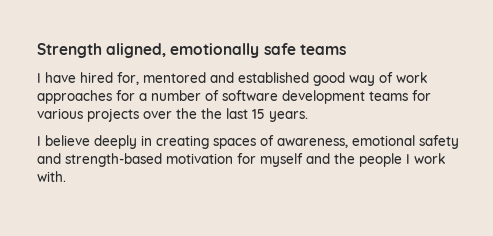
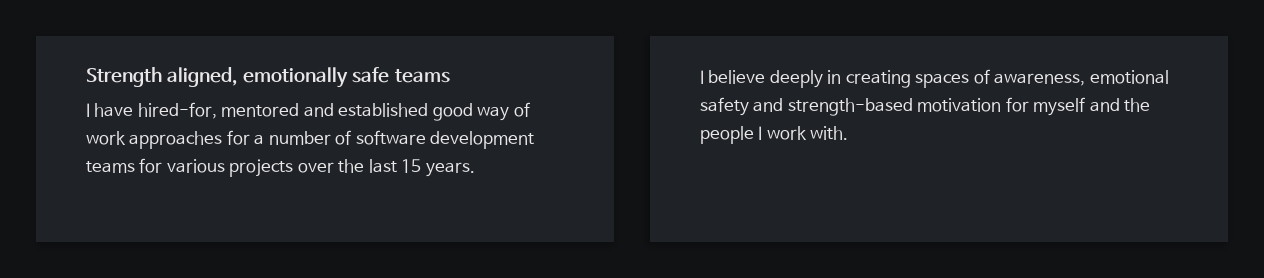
[80,72,139,85] hired for, -> [137,102,217,119] hired-for,
[201,108,222,119] the -> (365, 166) none

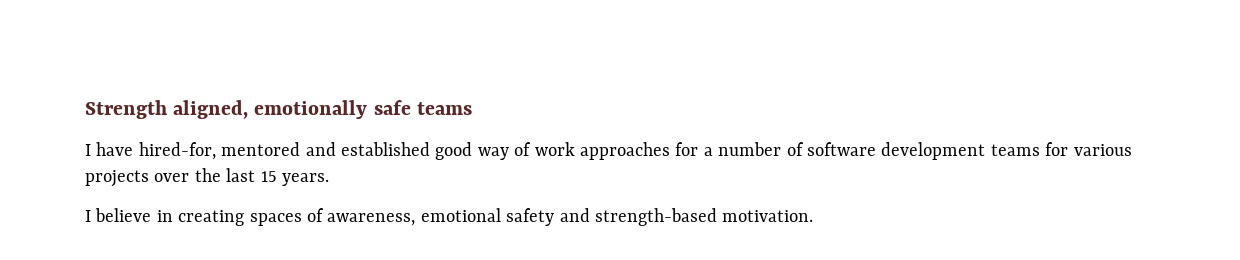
[769,70,823,88] deeply -> (152, 215) none
[917,97,1151,116] [700,126,849,144] motivation for myself and the people I work with. -> [722,210,814,222] motivation.

